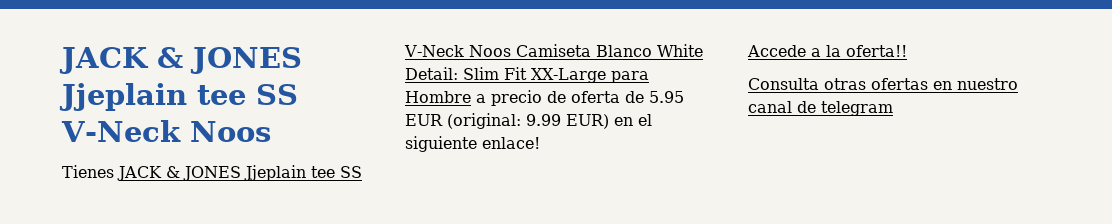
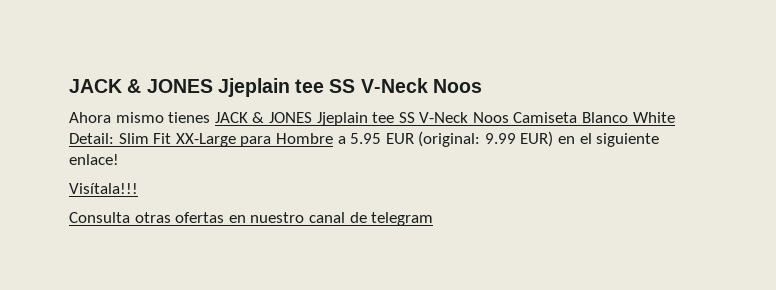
[62,165,114,178] Tienes -> [69,112,211,123] Ahora mismo tienes
[491,90,644,106] precio de oferta de -> (346, 140) none
[747,45,907,57] Accede a la oferta!! -> [69,183,138,194] Visítala!!!

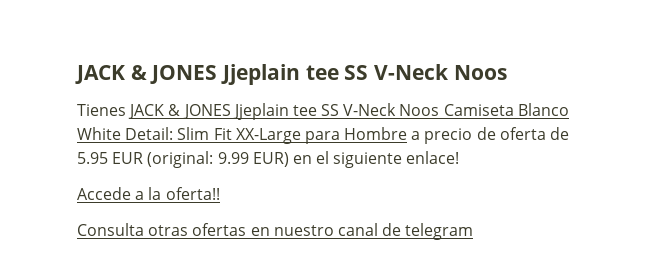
[69,112,211,123] Ahora mismo tienes -> [77,104,126,116] Tienes
(346, 140) none -> [424,127,570,144] precio de oferta de
[69,183,138,194] Visítala!!! -> [77,187,220,200] Accede a la oferta!!

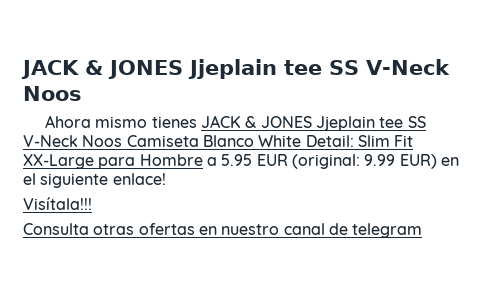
[77,104,126,116] Tienes -> [44,115,197,128] Ahora mismo tienes
[424,127,570,144] precio de oferta de -> (217, 161) none
[77,187,220,200] Accede a la oferta!! -> [23,197,92,210] Visítala!!!

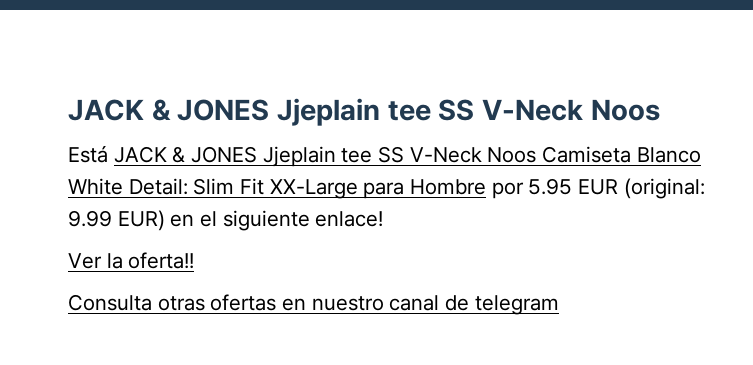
[44,115,197,128] Ahora mismo tienes -> [68,145,108,163] Está
[206,157,217,166] a -> [491,182,524,199] por
[23,197,92,210] Visítala!!! -> [68,252,195,269] Ver la oferta!!

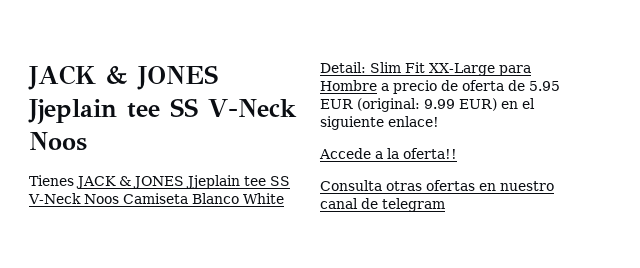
[68,145,108,163] Está -> [29,175,74,186] Tienes
[491,182,524,199] por -> [381,80,525,94] a precio de oferta de
[68,253,102,269] Ver -> [319,148,383,159] Accede a

